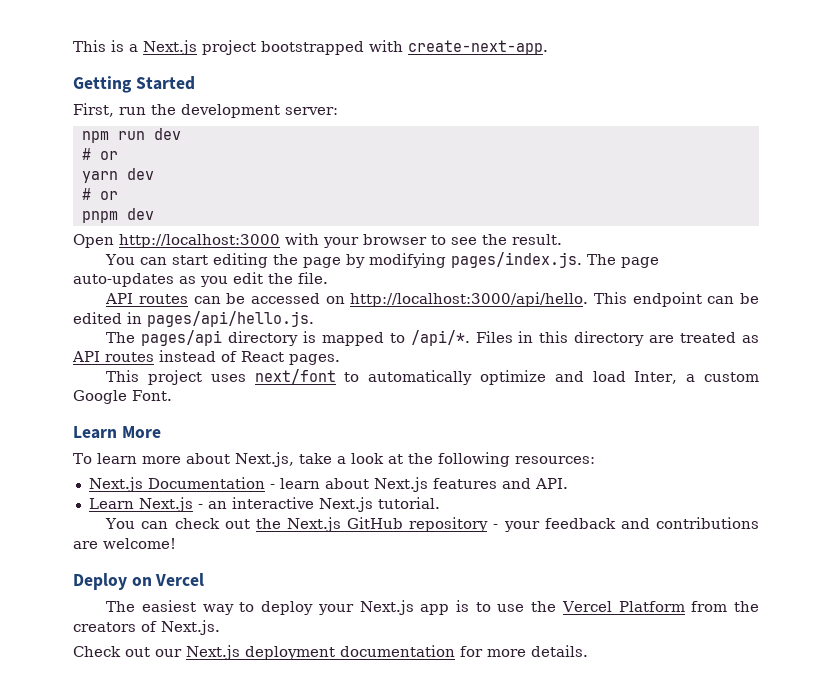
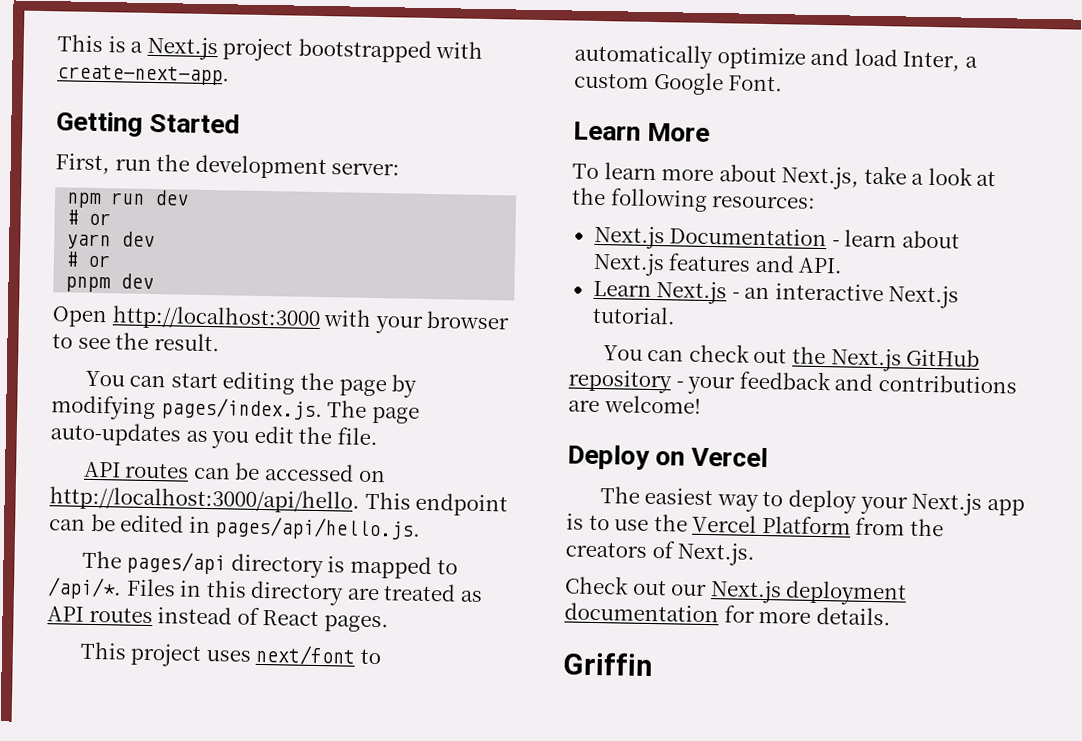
(588, 651) none -> [563,651,653,677] // Griffin

